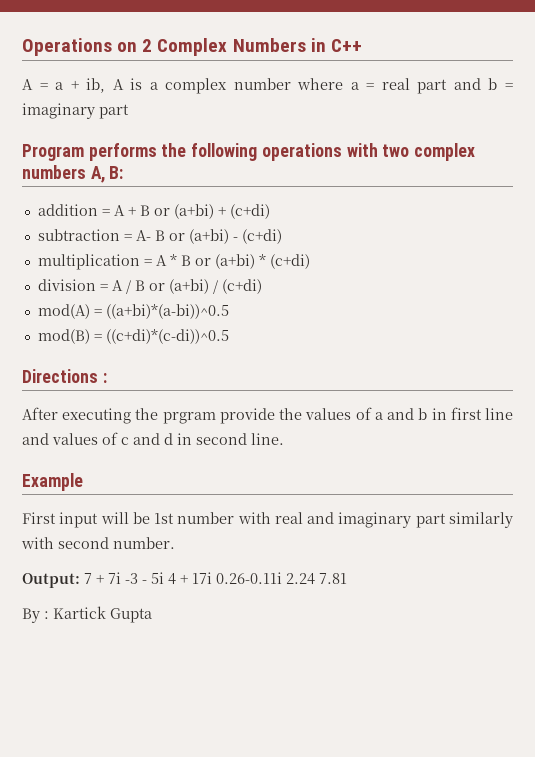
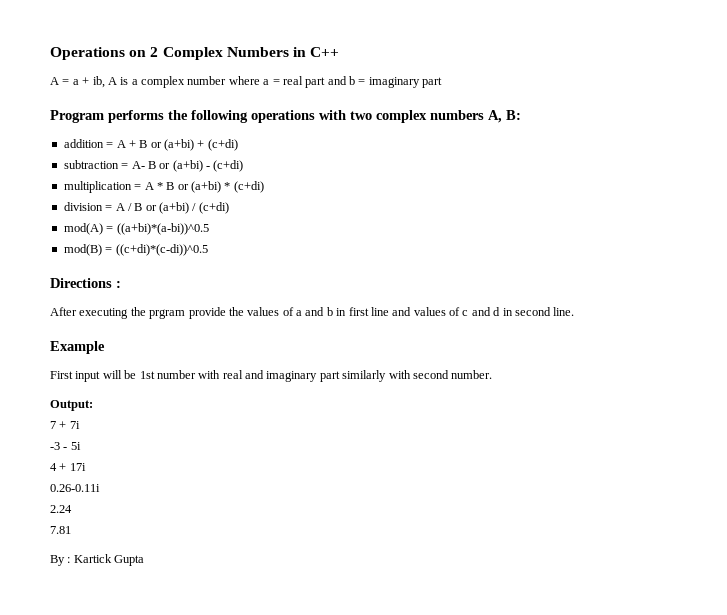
(80, 580) none -> (93, 405) //
(121, 578) none -> (80, 425) //
(164, 578) none -> (81, 446) //
(212, 578) none -> (86, 467) //
(282, 578) none -> (100, 488) //
(315, 579) none -> (72, 509) //

